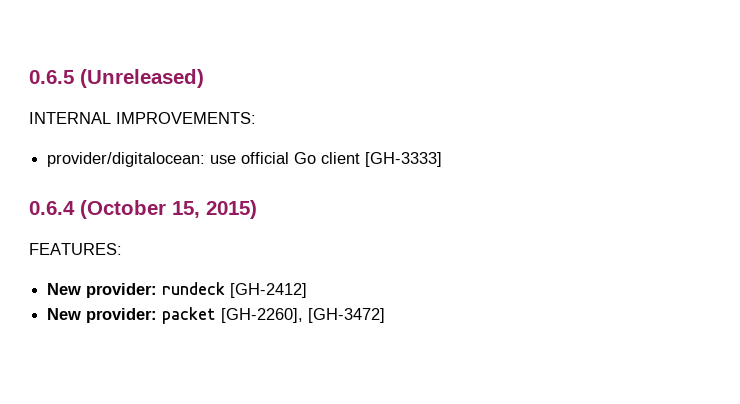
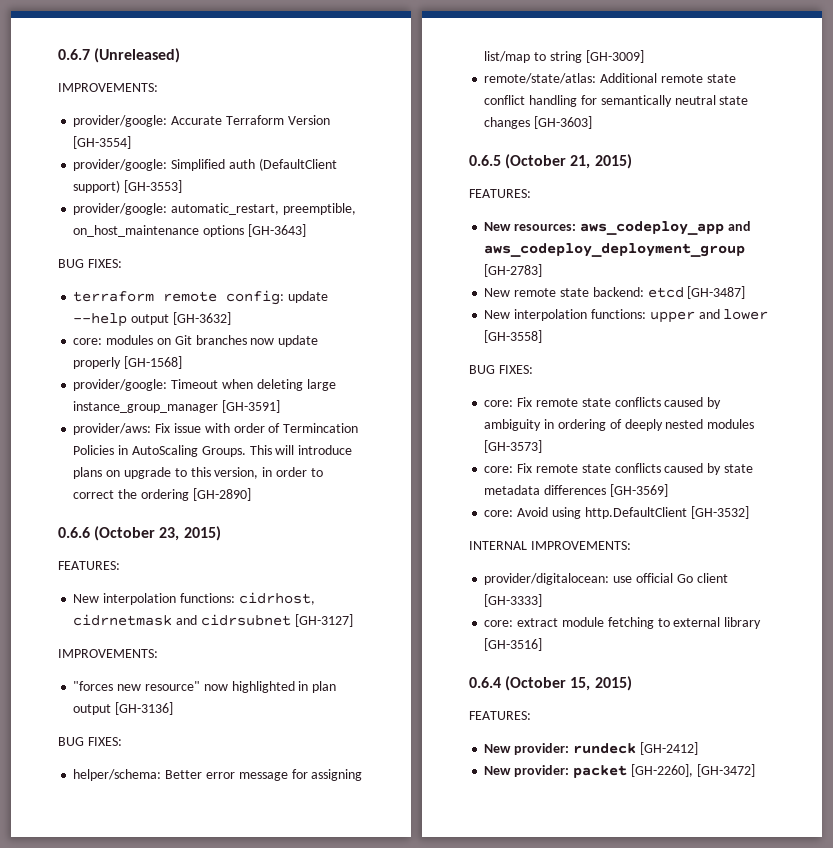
[29,69,204,88] 0.6.5 (Unreleased) -> [58,48,181,63] [58,83,158,92] [73,115,330,127] [73,136,132,149] [73,158,337,171] [73,180,183,193] [73,203,356,215] [73,224,306,237] [58,259,122,268] [73,290,329,305] [73,312,231,327] [73,335,319,347] [73,356,183,369] [73,379,336,391] [73,400,281,413] [73,423,359,435] [73,445,353,457] [73,467,323,479] [73,488,251,501] [58,526,221,541] [58,561,120,570] [73,592,315,605] [73,614,353,627] [58,649,158,658] [73,681,337,693] [73,702,174,715] [58,737,122,746] [73,769,363,781] [484,50,644,63] [484,73,736,84] [484,95,749,107] [484,116,593,129] [469,154,632,169] [469,189,531,198] [484,221,751,235] [484,243,746,257] [484,264,543,277] [484,286,746,299] [484,309,769,323] [484,330,543,343] [469,365,533,374] [484,397,722,409] [484,419,755,431] [484,440,543,453] [484,463,753,475] [484,484,668,497] [484,506,749,519] 0.6.7 (Unreleased) // IMPROVEMENTS: // provider/google: Accurate Terraform Version [GH-3554] // provider/google: Simplified auth (DefaultClient support) [GH-3553] // provider/google: automatic_restart, preemptible, on_host_maintenance options [GH-3643] // BUG FIXES: // terraform remote config: update --help output [GH-3632] // core: modules on Git branches now update properly [GH-1568] // provider/google: Timeout when deleting large instance_group_manager [GH-3591] // provider/aws: Fix issue with order of Termincation Policies in AutoScaling Groups. This will introduce plans on upgrade to this version, in order to correct the ordering [GH-2890] // 0.6.6 (October 23, 2015) // FEATURES: // New interpolation functions: cidrhost, cidrnetmask and cidrsubnet [GH-3127] // IMPROVEMENTS: // "forces new resource" now highlighted in plan output [GH-3136] // BUG FIXES: // helper/schema: Better error message for assigning list/map to string [GH-3009] // remote/state/atlas: Additional remote state conflict handling for semantically neutral state changes [GH-3603] // 0.6.5 (October 21, 2015) // FEATURES: // New resources: aws_codeploy_app and aws_codeploy_deployment_group [GH-2783] // New remote state backend: etcd [GH-3487] // New interpolation functions: upper and lower [GH-3558] // BUG FIXES: // core: Fix remote state conflicts caused by ambiguity in ordering of deeply nested modules [GH-3573] // core: Fix remote state conflicts caused by state metadata differences [GH-3569] // core: Avoid using http.DefaultClient [GH-3532]
(443, 159) none -> [484,617,762,629] [484,638,543,651] // core: extract module fetching to external library [GH-3516]

